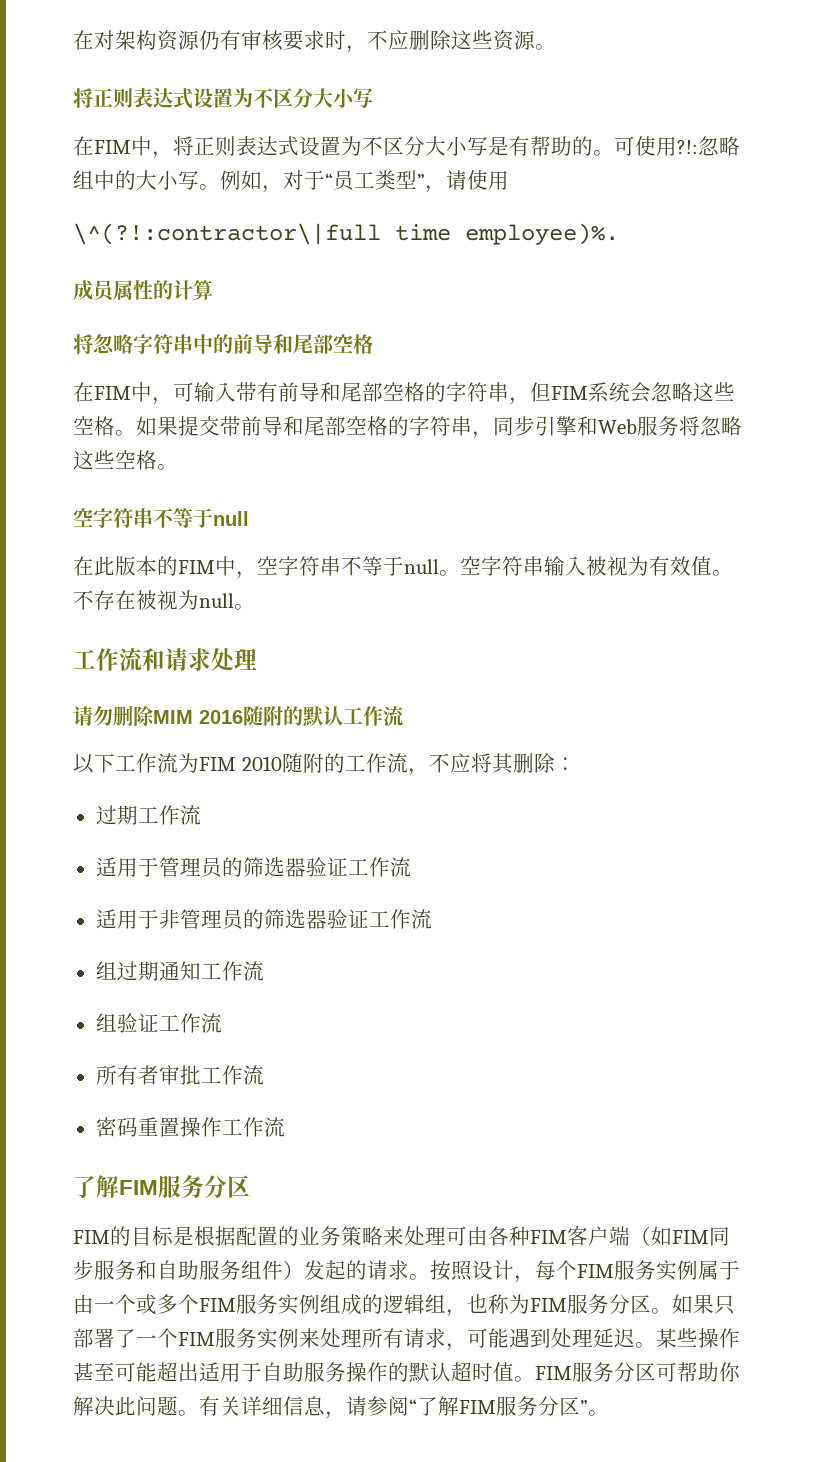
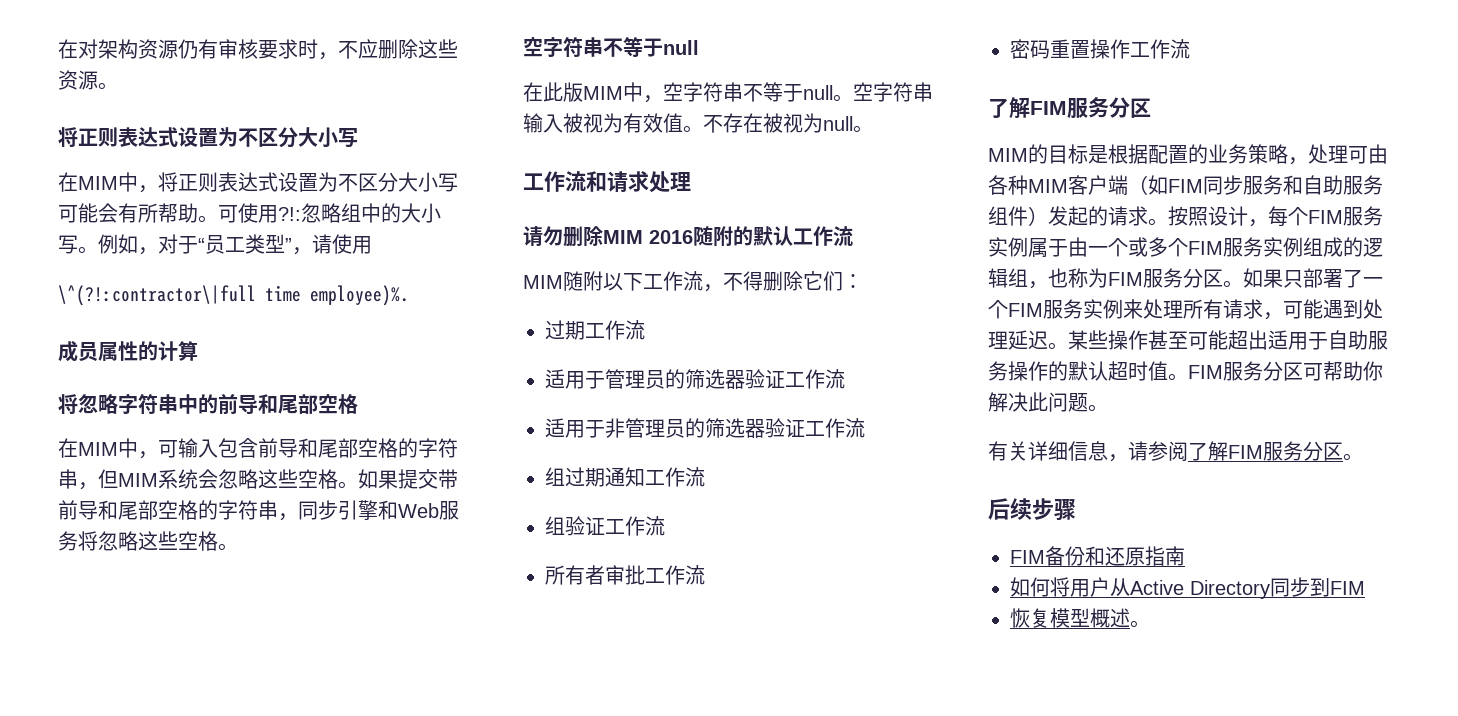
[94,140,131,154] FIM -> [78,176,118,190] MIM
[488,136,593,156] 是有帮助的 -> [58,203,198,223] 可能会有所帮助
[94,386,131,400] FIM -> [78,442,118,456] MIM
[236,382,278,402] 带有 -> [218,438,258,458] 包含
[551,386,588,400] FIM -> [118,473,158,487] MIM
[136,556,215,576] 本的FIM -> [583,86,623,100] MIM
(404, 716) none -> [523,271,603,291] MIM随附
[178,753,555,776] 为FIM 2010随附的工作流，不应将其删除 -> [703,271,843,292] ，不得删除它们
[73,1230,110,1244] FIM -> [988,148,1028,162] MIM
[383,1226,404,1246] 来 -> [1288,157,1308,165] ，
[530,1230,567,1244] FIM -> [1028,179,1068,193] MIM
(199, 1413) none -> (1108, 408) //
[409,1396,609,1416] “了解FIM服务分区”。 -> [1188,441,1363,461] [988,498,1076,521] [1010,546,1185,566] [1010,577,1365,599] [1010,608,1150,628] 了解FIM服务分区。 // 后续步骤 // FIM备份和还原指南 // 如何将用户从Active Directory同步到FIM // 恢复模型概述。

